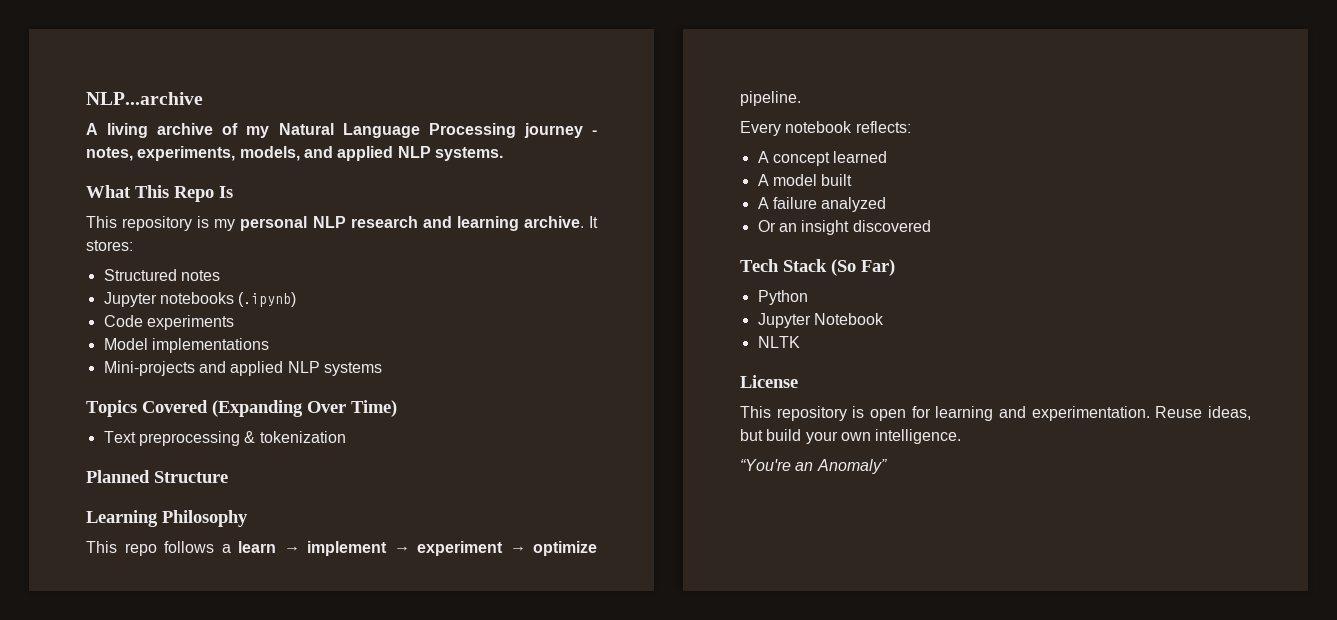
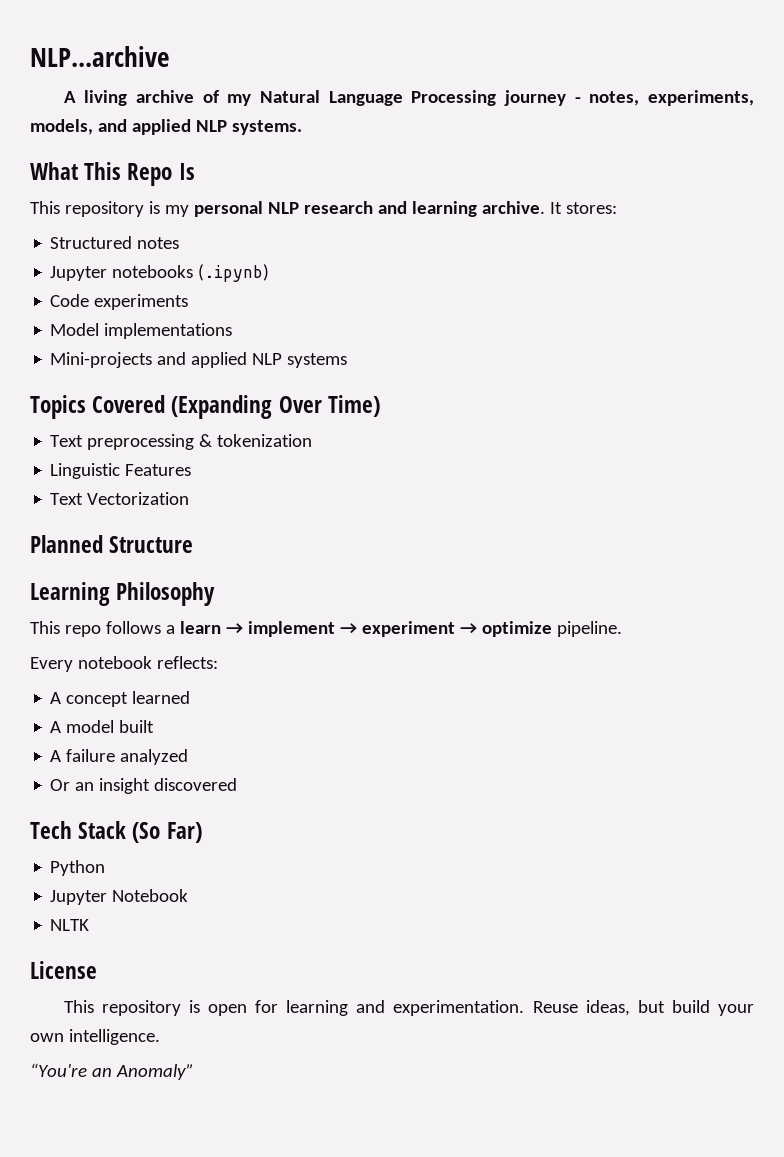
(346, 437) none -> [50,463,192,479] [50,492,190,505] // Linguistic Features // Text Vectorization

